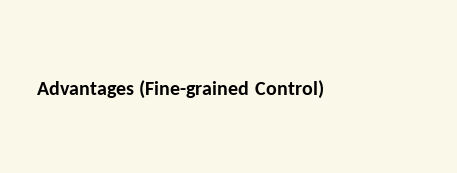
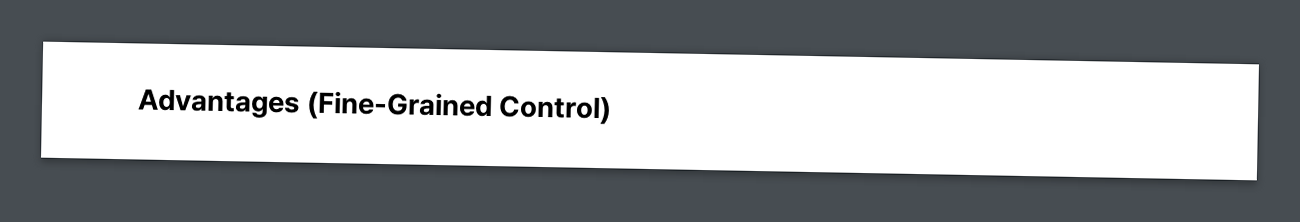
[139,80,250,99] (Fine-grained -> [305,90,493,123] (Fine-Grained

